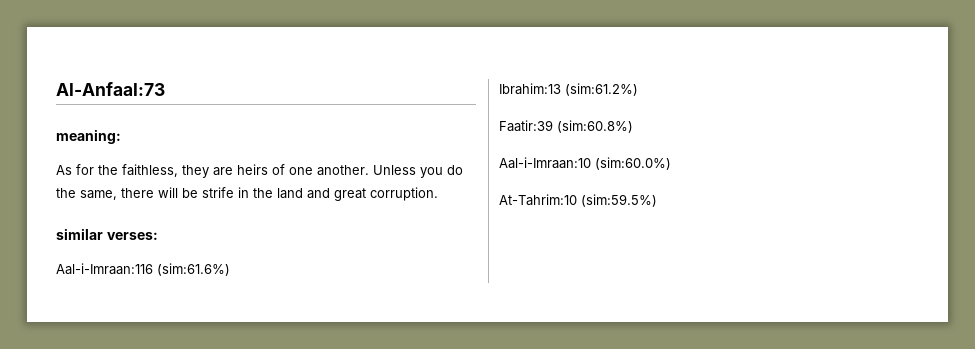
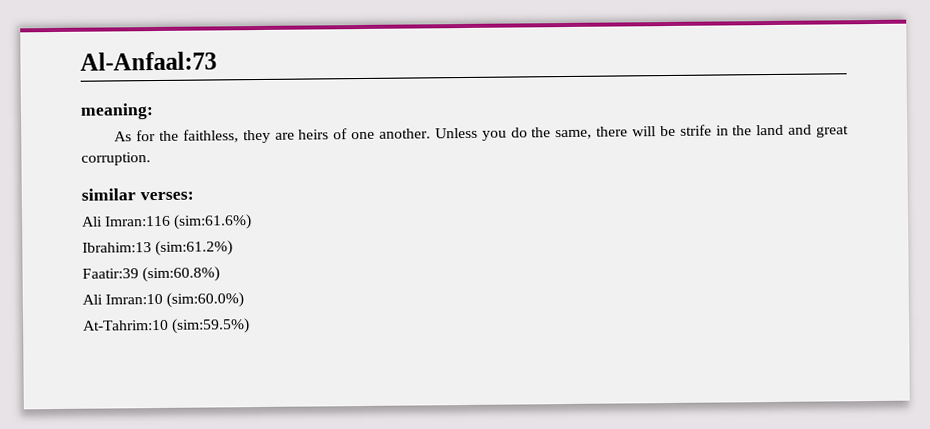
[56,263,153,275] Aal-i-Imraan:116 -> [82,215,172,227] Ali Imran:116
[499,157,591,169] Aal-i-Imraan:10 -> [82,293,164,305] Ali Imran:10

